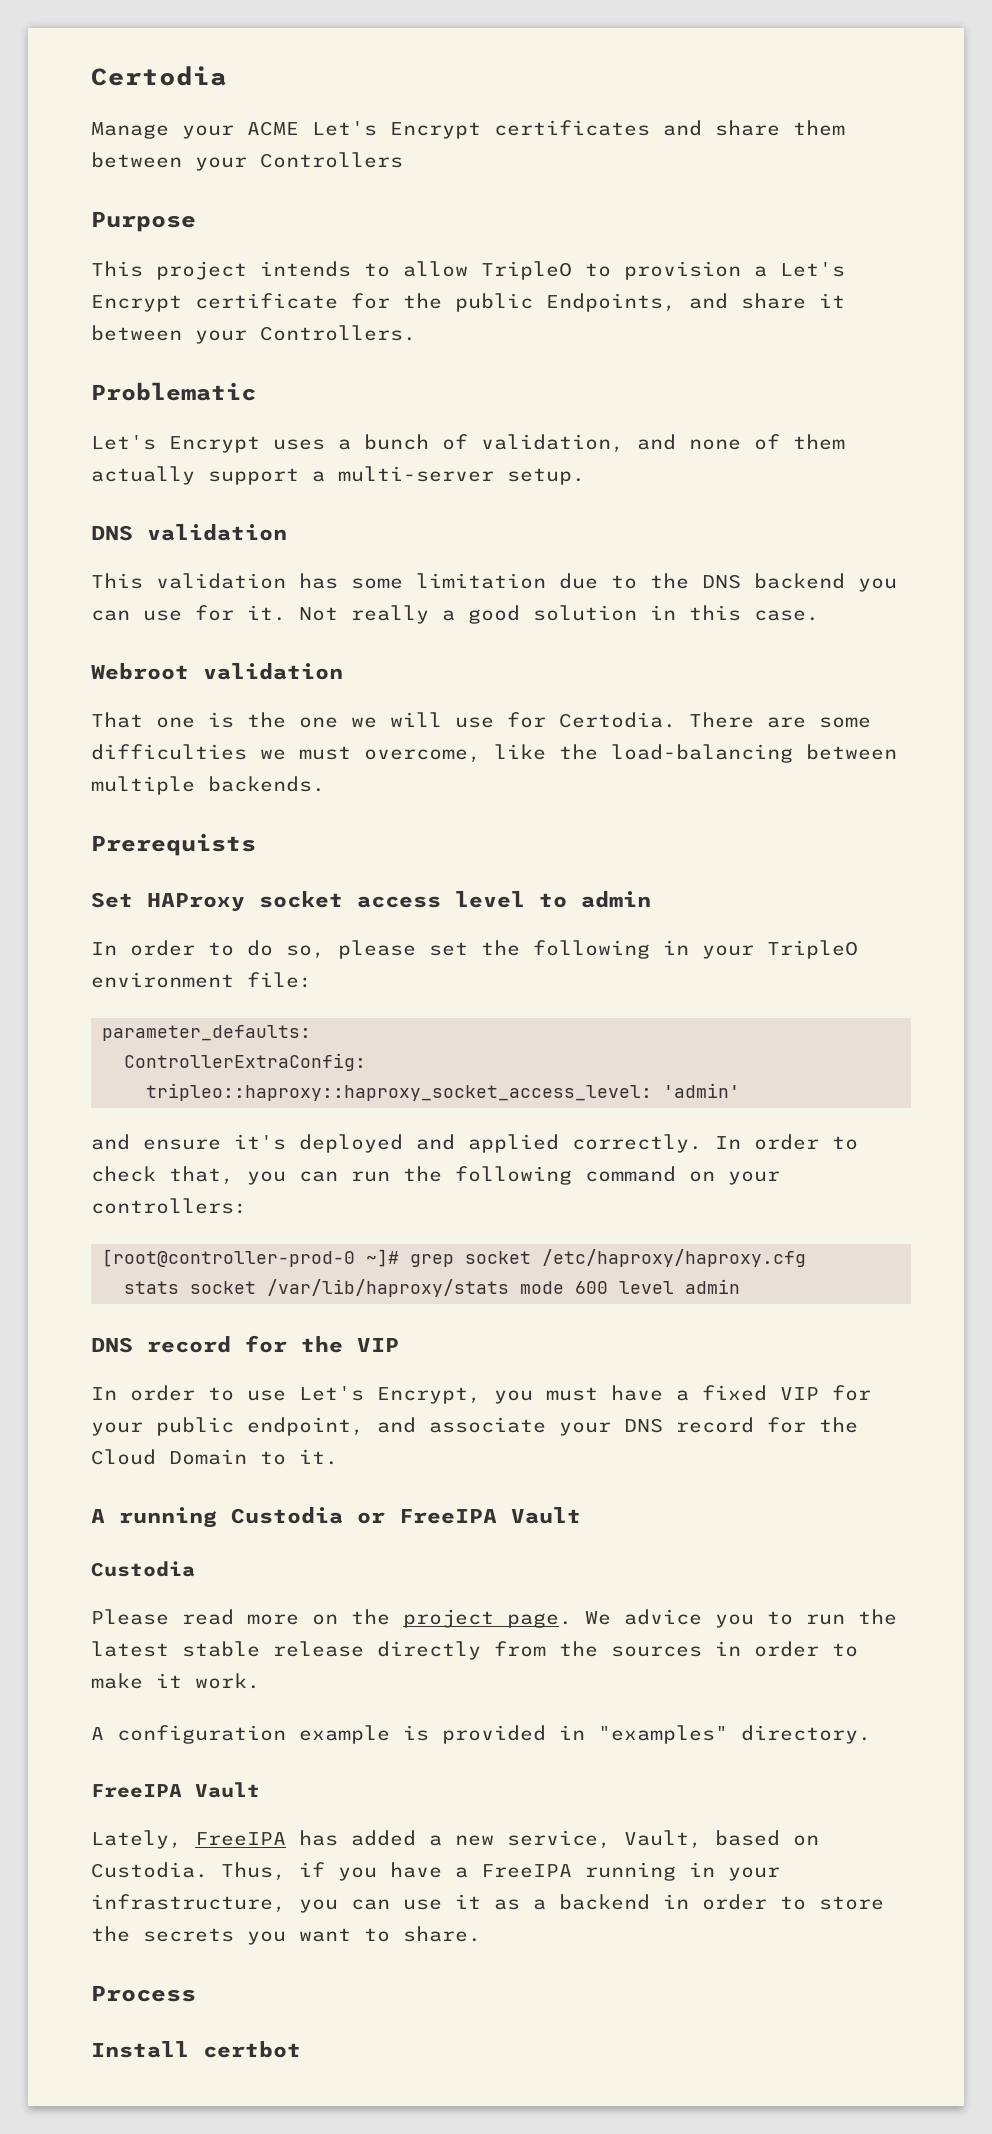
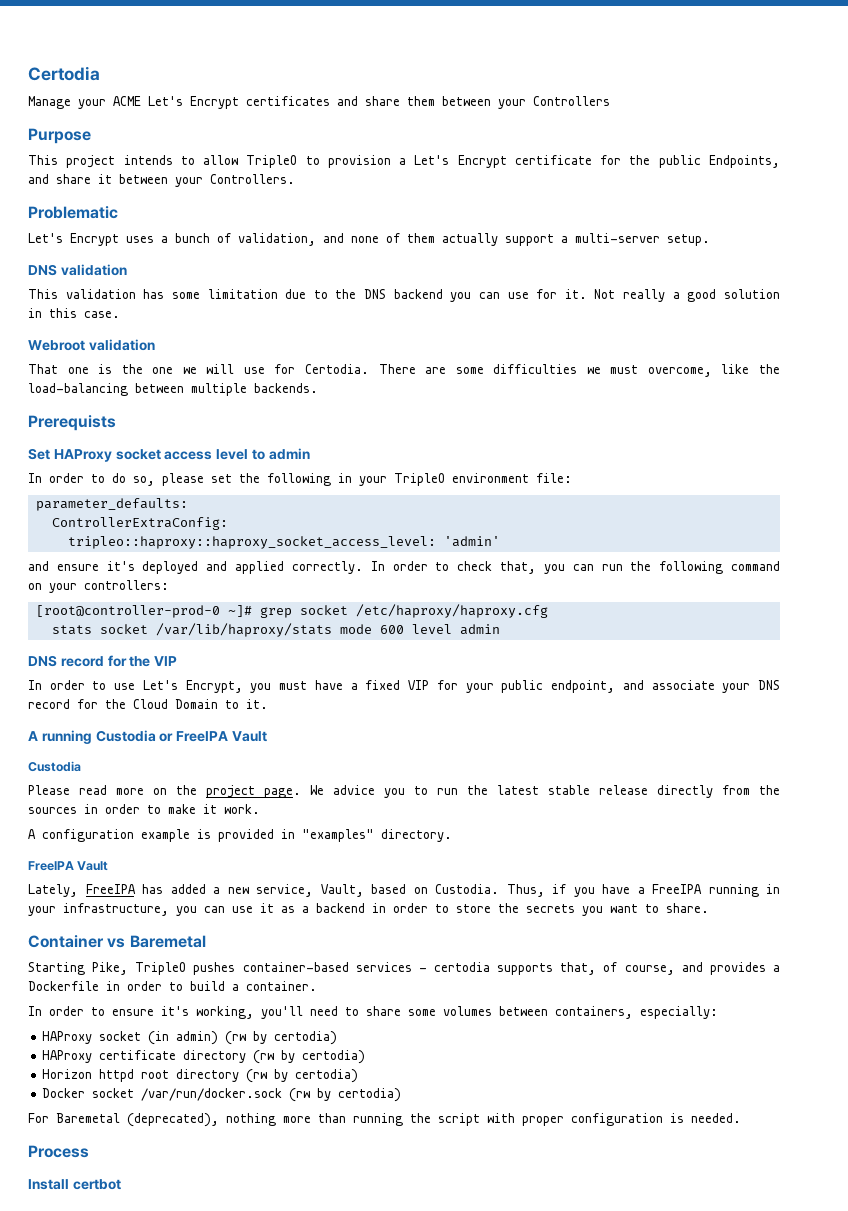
(481, 1934) none -> [28,935,206,948] [28,962,780,975] [28,981,317,991] [28,1006,718,1019] [42,1031,338,1045] [42,1050,366,1064] [42,1069,359,1083] [42,1088,402,1102] [28,1113,741,1127] // Container vs Baremetal // Starting Pike, TripleO pushes container-based services - certodia supports that, of course, and provides a Dockerfile in order to build a container. // In order to ensure it's working, you'll need to share some volumes between containers, especially: // HAProxy socket (in admin) (rw by certodia) // HAProxy certificate directory (rw by certodia) // Horizon httpd root directory (rw by certodia) // Docker socket /var/run/docker.sock (rw by certodia) // For Baremetal (deprecated), nothing more than running the script with proper configuration is needed.

